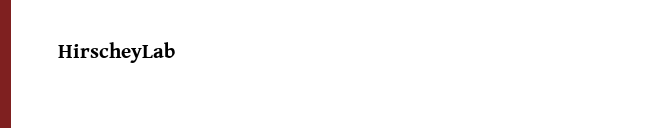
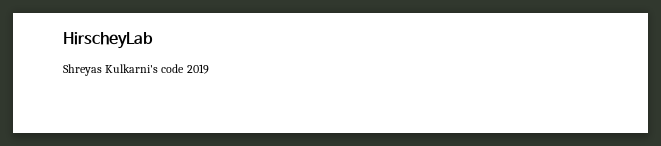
(175, 52) none -> [63,64,209,76] // Shreyas Kulkarni's code 2019

